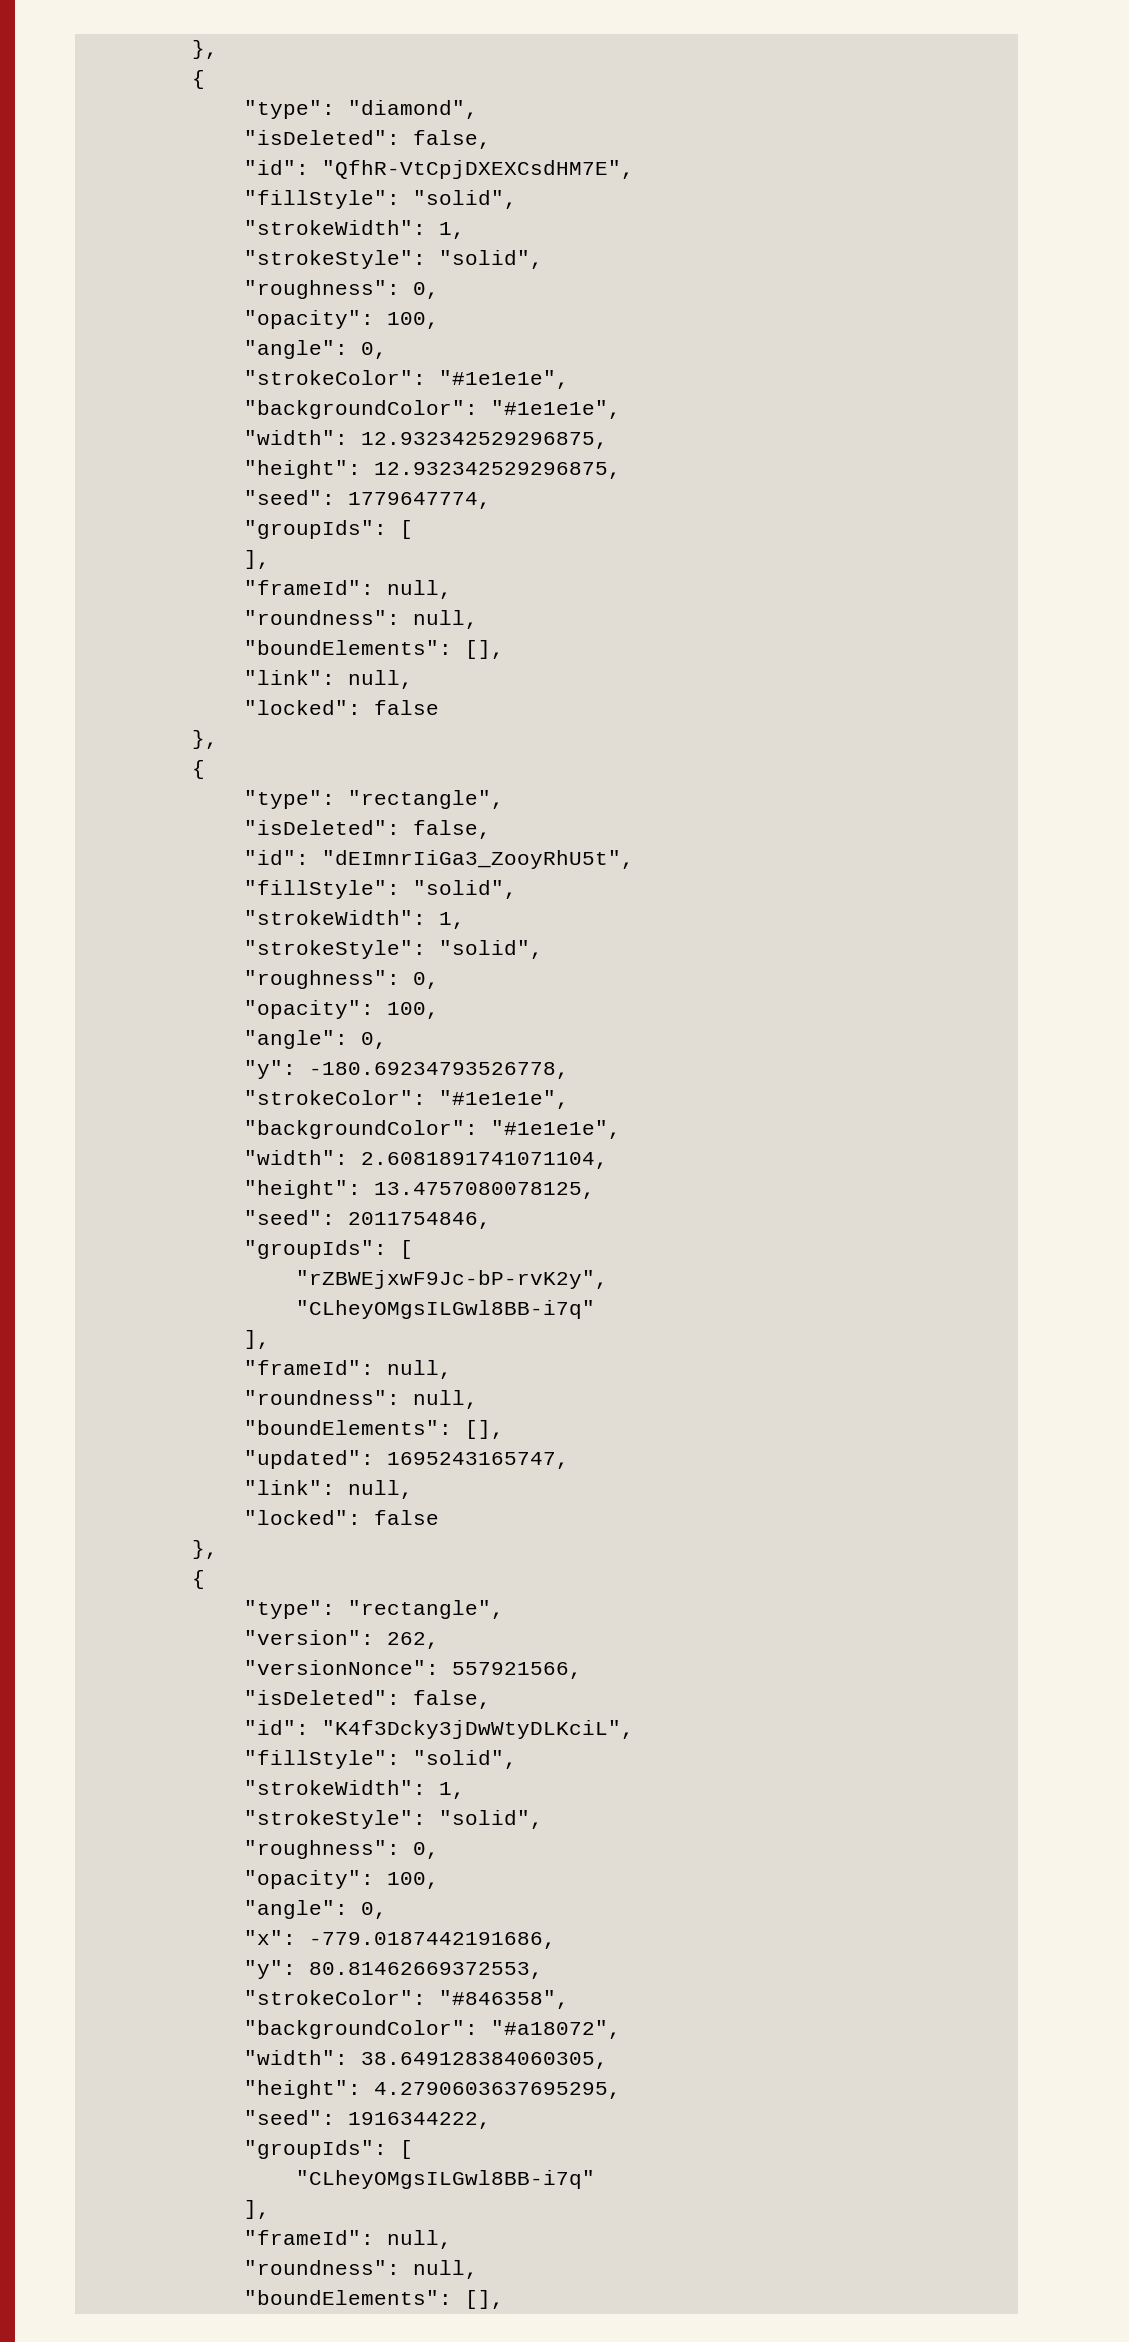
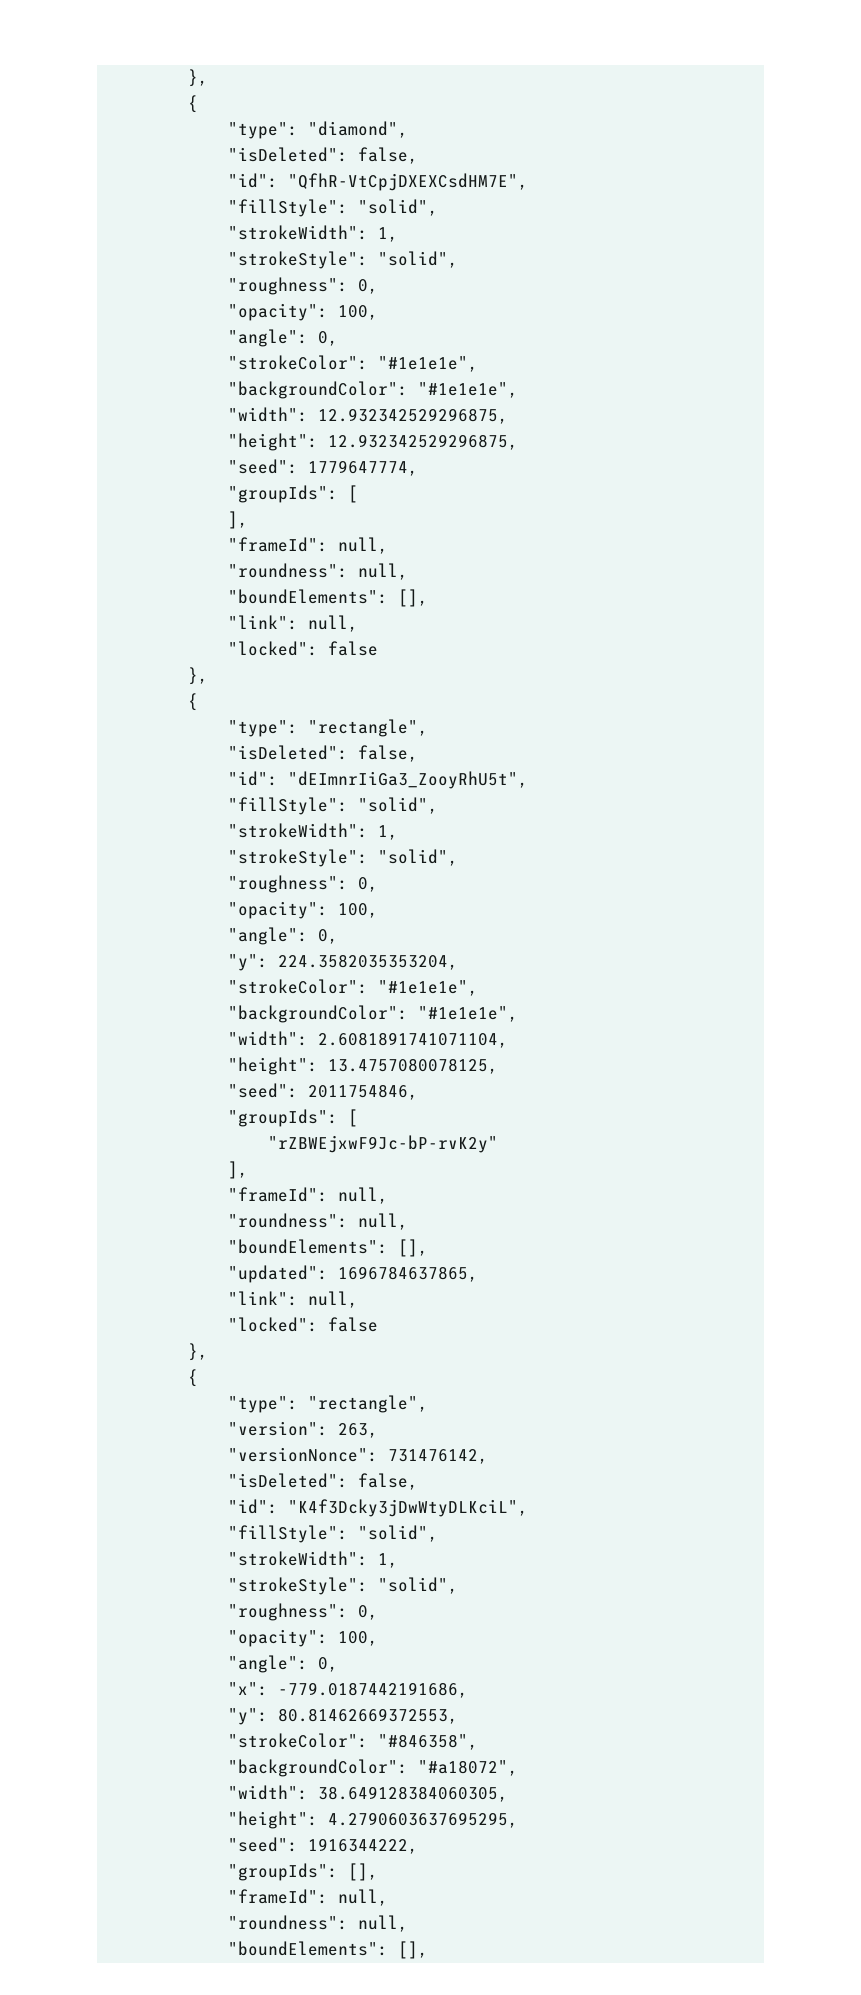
[308,1062,569,1079] -180.69234793526778, -> [277,954,458,970] 224.3582035353204,
[295,1270,608,1289] [295,1300,595,1319] "rZBWEjxwF9Jc-bP-rvK2y", // "CLheyOMgsILGwl8BB-i7q" -> [267,1135,498,1153] "rZBWEjxwF9Jc-bP-rvK2y"
[386,1452,569,1469] 1695243165747, -> [337,1266,478,1282] 1696784637865,
[386,1632,439,1649] 262, -> [337,1423,378,1438] 263,
[451,1662,582,1679] 557921566, -> [387,1449,488,1464] 731476142,
[399,2140,413,2159] [295,2170,595,2189] [243,2200,270,2219] [ // "CLheyOMgsILGwl8BB-i7q" // ], -> [347,1863,378,1881] [],

